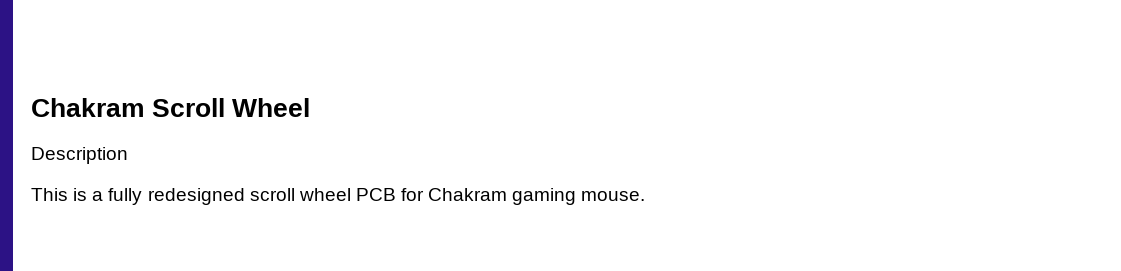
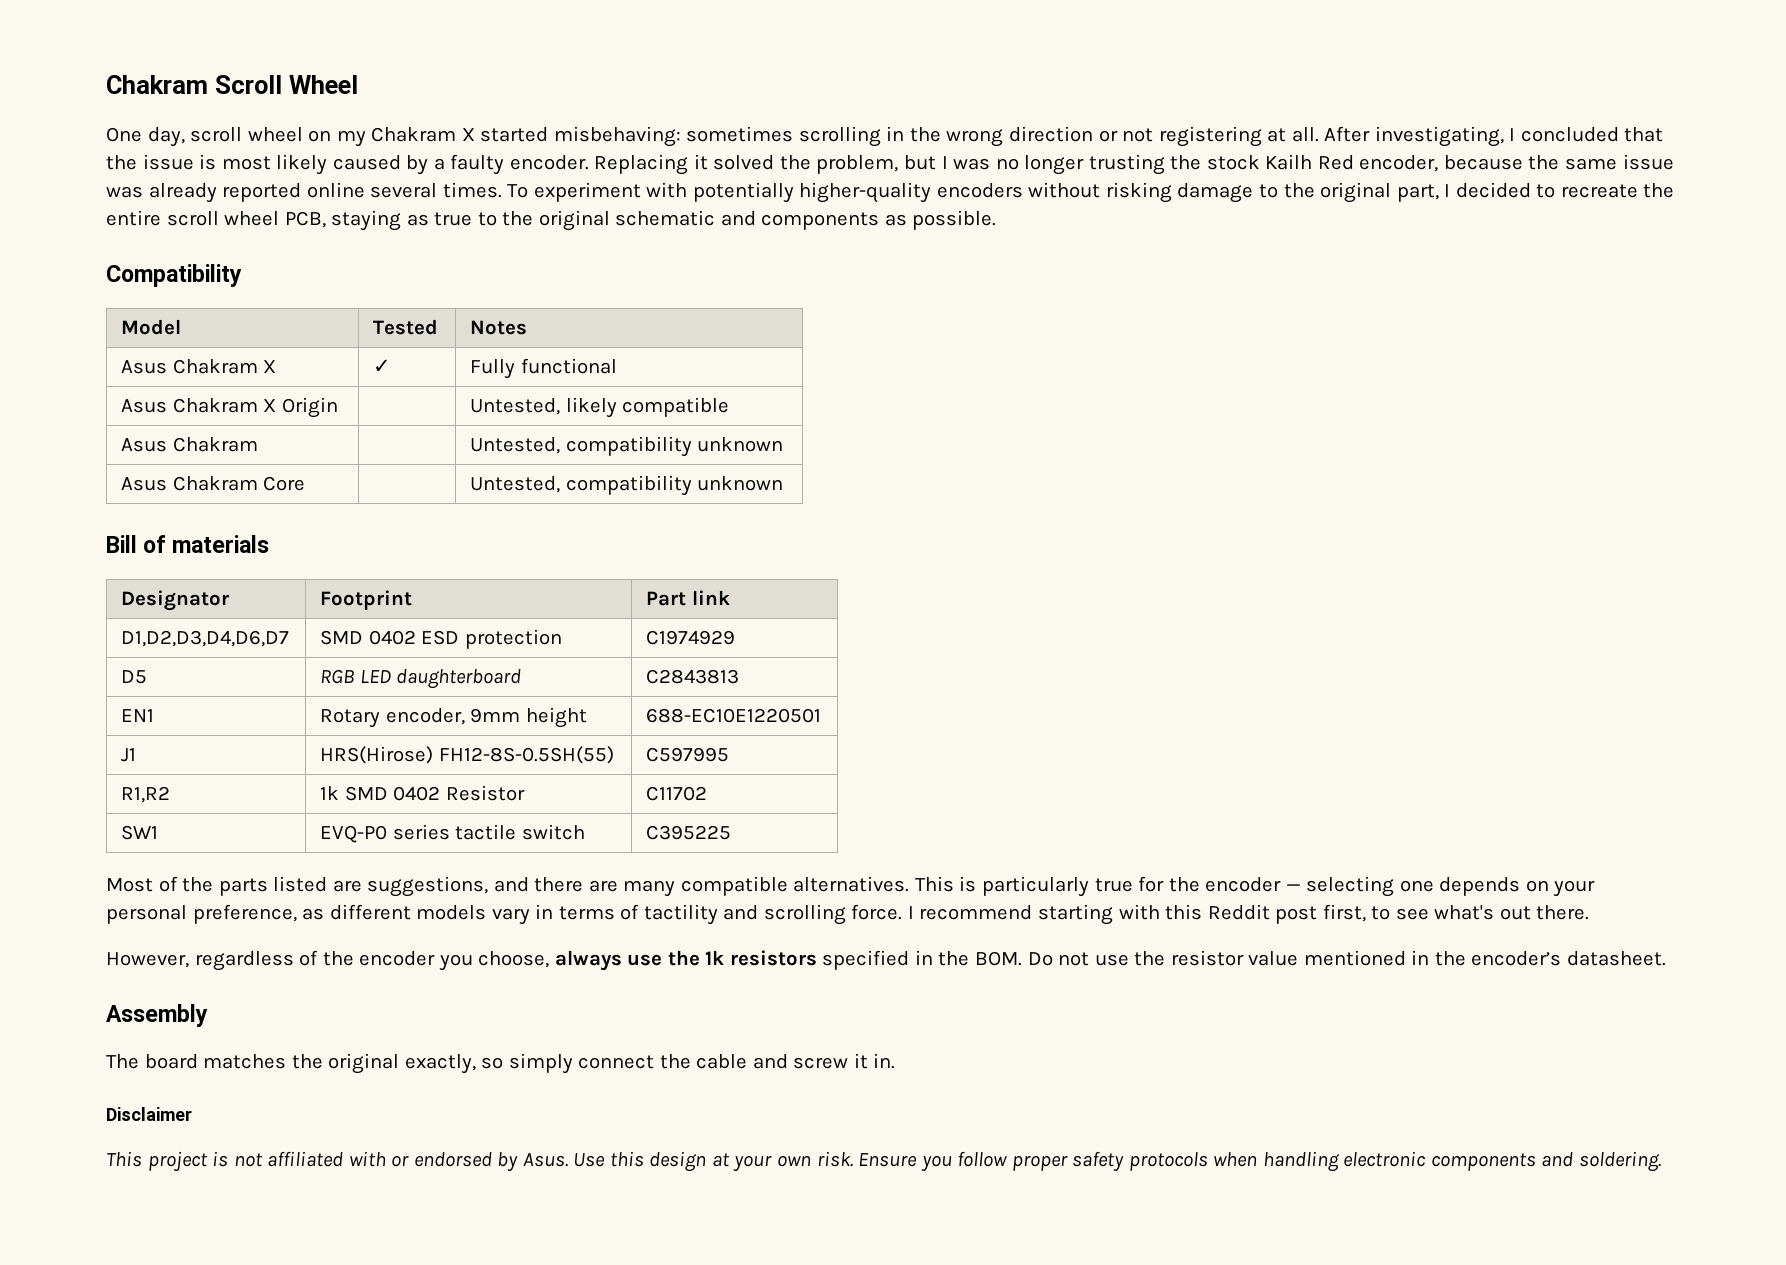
[31,147,128,164] [31,188,646,205] Description // This is a fully redesigned scroll wheel PCB for Chakram gaming mouse. -> [106,126,1664,147] [106,154,1674,175] [106,182,1675,203] [106,210,997,231] [106,264,242,287] [121,319,182,335] [373,319,439,335] [470,320,528,335] [121,359,277,374] [373,359,392,373] [470,358,617,379] [121,397,338,418] [470,397,730,418] [121,437,258,452] [470,436,784,457] [121,476,306,491] [470,475,784,496] [106,535,270,553] [121,590,230,611] [320,590,413,610] [646,590,730,606] [121,630,290,647] [320,629,562,649] [646,630,736,645] [121,670,148,684] [320,669,522,689] [646,669,740,684] [121,709,155,722] [320,707,587,728] [646,708,822,723] [121,748,137,762] [320,746,614,764] [646,747,730,762] [121,786,171,803] [320,785,525,801] [646,786,708,801] [121,825,159,840] [320,824,585,843] [646,825,732,840] [106,876,1596,897] [106,904,1590,925] [106,950,1666,971] [106,1004,208,1027] [106,1053,896,1074] [106,1107,192,1121] [106,1151,1661,1172] One day, scroll wheel on my Chakram X started misbehaving: sometimes scrolling in the wrong direction or not registering at all. After investigating, I concluded that the issue is most likely caused by a faulty encoder. Replacing it solved the problem, but I was no longer trusting the stock Kailh Red encoder, because the same issue was already reported online several times. To experiment with potentially higher-quality encoders without risking damage to the original part, I decided to recreate the entire scroll wheel PCB, staying as true to the original schematic and components as possible. // Compatibility // Model | Tested | Notes // Asus Chakram X | ✓ | Fully functional // Asus Chakram X Origin | | Untested, likely compatible // Asus Chakram | | Untested, compatibility unknown // Asus Chakram Core | | Untested, compatibility unknown // Bill of materials // Designator | Footprint | Part link // D1,D2,D3,D4,D6,D7 | SMD 0402 ESD protection | C1974929 // D5 | RGB LED daughterboard | C2843813 // EN1 | Rotary encoder, 9mm height | 688-EC10E1220501 // J1 | HRS(Hirose) FH12-8S-0.5SH(55) | C597995 // R1,R2 | 1k SMD 0402 Resistor | C11702 // SW1 | EVQ-P0 series tactile switch | C395225 // Most of the parts listed are suggestions, and there are many compatible alternatives. This is particularly true for the encoder — selecting one depends on your personal preference, as different models vary in terms of tactility and scrolling force. I recommend starting with this Reddit post first, to see what's out there. // However, regardless of the encoder you choose, always use the 1k resistors specified in the BOM. Do not use the resistor value mentioned in the encoder’s datasheet. // Assembly // The board matches the original exactly, so simply connect the cable and screw it in. // Disclaimer // This project is not affiliated with or endorsed by Asus. Use this design at your own risk. Ensure you follow proper safety protocols when handling electronic components and soldering.

